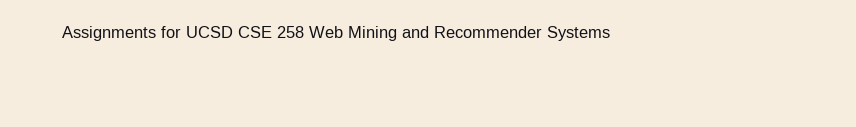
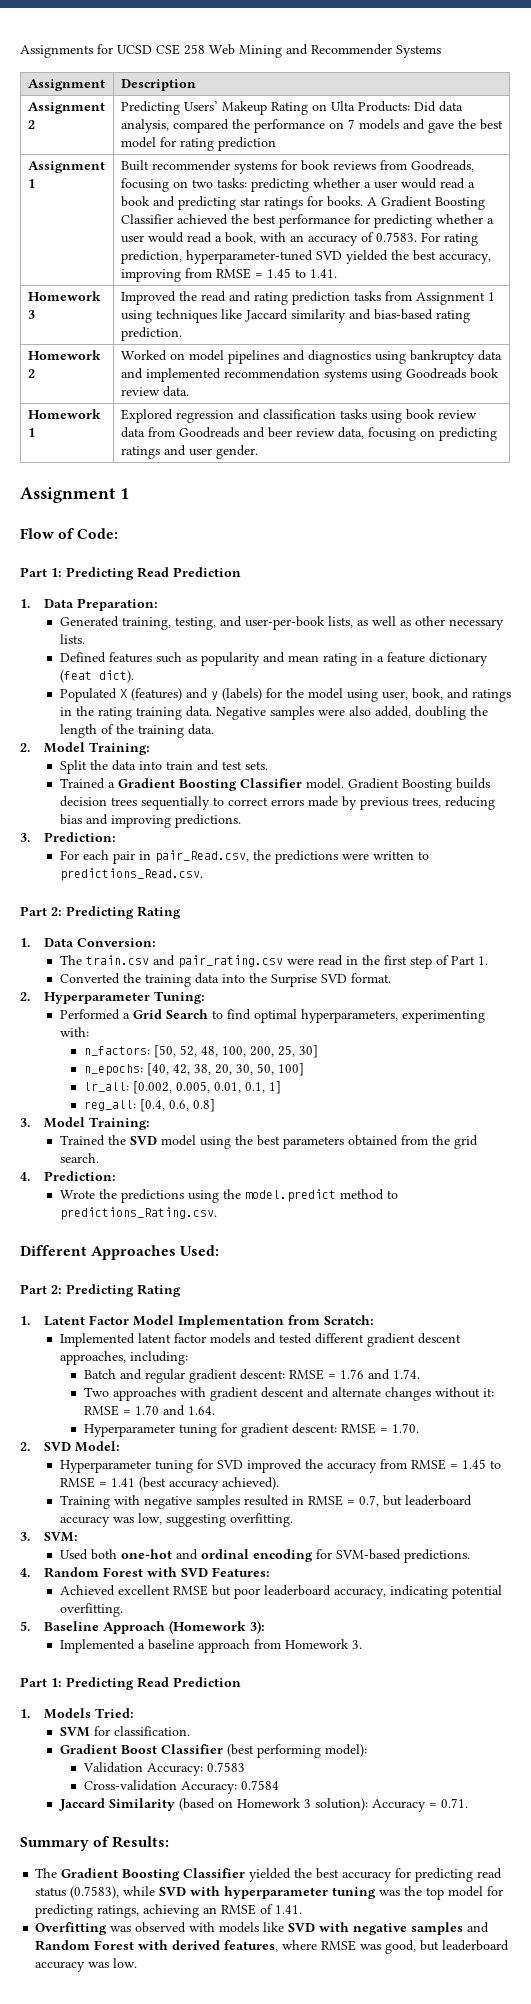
(610, 33) none -> [27,79,105,91] [120,79,196,91] [27,102,105,114] [27,120,35,129] [120,101,463,115] [120,119,503,133] [120,137,276,151] [27,161,105,173] [27,179,35,188] [120,160,474,174] [120,178,475,192] [120,196,485,210] [120,214,494,228] [120,232,478,246] [120,250,491,264] [120,268,337,282] [27,291,101,301] [27,310,35,319] [120,291,495,305] [120,309,470,323] [120,327,182,341] [27,350,101,360] [27,369,35,378] [120,350,502,364] [120,368,499,382] [120,386,189,397] [27,409,101,419] [27,428,35,437] [120,409,477,423] [120,427,497,441] [120,445,258,459] [20,487,129,503] [20,528,119,539] [20,567,241,580] [20,598,159,611] [59,616,504,630] [59,634,85,644] [59,652,488,666] [59,670,134,683] [59,688,511,702] [59,706,488,720] [59,724,214,738] [20,742,151,755] [59,760,268,774] [59,778,490,792] [59,796,495,810] [59,814,241,828] [20,832,117,842] [59,850,429,864] [59,868,203,881] [20,906,181,919] [20,938,157,947] [59,955,488,969] [59,973,391,987] [20,991,206,1004] [59,1009,485,1023] [59,1027,89,1037] [83,1045,318,1058] [83,1063,304,1076] [83,1081,281,1094] [83,1099,215,1112] [20,1117,151,1130] [59,1135,478,1149] [59,1153,99,1163] [20,1171,117,1181] [59,1189,398,1203] [59,1207,217,1220] [20,1245,220,1260] [20,1284,181,1297] [20,1315,375,1328] [59,1333,461,1347] [59,1351,188,1365] [83,1369,420,1383] [83,1387,494,1401] [83,1405,215,1416] [83,1423,419,1437] [20,1441,121,1452] [59,1459,501,1473] [59,1477,279,1491] [59,1495,472,1509] [59,1513,293,1527] [20,1532,79,1542] [59,1549,470,1563] [20,1567,271,1578] [59,1585,502,1599] [59,1603,123,1617] [20,1620,266,1634] [59,1639,362,1653] [20,1677,241,1690] [20,1708,135,1719] [59,1726,190,1737] [59,1744,367,1758] [82,1762,245,1776] [83,1780,279,1794] [58,1798,468,1812] [20,1836,170,1851] [35,1868,503,1882] [35,1886,504,1900] [35,1904,303,1918] [35,1922,490,1935] [35,1940,510,1954] [35,1958,138,1972] // Assignment | Description // Assignment 2 | Predicting Users’ Makeup Rating on Ulta Products: Did data analysis, compared the performance on 7 models and gave the best model for rating prediction // Assignment 1 | Built recommender systems for book reviews from Goodreads, focusing on two tasks: predicting whether a user would read a book and predicting star ratings for books. A Gradient Boosting Classifier achieved the best performance for predicting whether a user would read a book, with an accuracy of 0.7583. For rating prediction, hyperparameter-tuned SVD yielded the best accuracy, improving from RMSE = 1.45 to 1.41. // Homework 3 | Improved the read and rating prediction tasks from Assignment 1 using techniques like Jaccard similarity and bias-based rating prediction. // Homework 2 | Worked on model pipelines and diagnostics using bankruptcy data and implemented recommendation systems using Goodreads book review data. // Homework 1 | Explored regression and classification tasks using book review data from Goodreads and beer review data, focusing on predicting ratings and user gender. // Assignment 1 // Flow of Code: // Part 1: Predicting Read Prediction // 1. Data Preparation: // Generated training, testing, and user-per-book lists, as well as other necessary lists. // Defined features such as popularity and mean rating in a feature dictionary (feat dict). // Populated X (features) and y (labels) for the model using user, book, and ratings in the rating training data. Negative samples were also added, doubling the length of the training data. // 2. Model Training: // Split the data into train and test sets. // Trained a Gradient Boosting Classifier model. Gradient Boosting builds decision trees sequentially to correct errors made by previous trees, reducing bias and improving predictions. // 3. Prediction: // For each pair in pair_Read.csv, the predictions were written to predictions_Read.csv. // Part 2: Predicting Rating // 1. Data Conversion: // The train.csv and pair_rating.csv were read in the first step of Part 1. // Converted the training data into the Surprise SVD format. // 2. Hyperparameter Tuning: // Performed a Grid Search to find optimal hyperparameters, experimenting with: // n_factors: [50, 52, 48, 100, 200, 25, 30] // n_epochs: [40, 42, 38, 20, 30, 50, 100] // lr_all: [0.002, 0.005, 0.01, 0.1, 1] // reg_all: [0.4, 0.6, 0.8] // 3. Model Training: // Trained the SVD model using the best parameters obtained from the grid search. // 4. Prediction: // Wrote the predictions using the model.predict method to predictions_Rating.csv. // Different Approaches Used: // Part 2: Predicting Rating // 1. Latent Factor Model Implementation from Scratch: // Implemented latent factor models and tested different gradient descent approaches, including: // Batch and regular gradient descent: RMSE = 1.76 and 1.74. // Two approaches with gradient descent and alternate changes without it: RMSE = 1.70 and 1.64. // Hyperparameter tuning for gradient descent: RMSE = 1.70. // 2. SVD Model: // Hyperparameter tuning for SVD improved the accuracy from RMSE = 1.45 to RMSE = 1.41 (best accuracy achieved). // Training with negative samples resulted in RMSE = 0.7, but leaderboard accuracy was low, suggesting overfitting. // 3. SVM: // Used both one-hot and ordinal encoding for SVM-based predictions. // 4. Random Forest with SVD Features: // Achieved excellent RMSE but poor leaderboard accuracy, indicating potential overfitting. // 5. Baseline Approach (Homework 3): // Implemented a baseline approach from Homework 3. // Part 1: Predicting Read Prediction // 1. Models Tried: // SVM for classification. // Gradient Boost Classifier (best performing model): // Validation Accuracy: 0.7583 // Cross-validation Accuracy: 0.7584 // Jaccard Similarity (based on Homework 3 solution): Accuracy = 0.71. // Summary of Results: // The Gradient Boosting Classifier yielded the best accuracy for predicting read status (0.7583), while SVD with hyperparameter tuning was the top model for predicting ratings, achieving an RMSE of 1.41. // Overfitting was observed with models like SVD with negative samples and Random Forest with derived features, where RMSE was good, but leaderboard accuracy was low.

